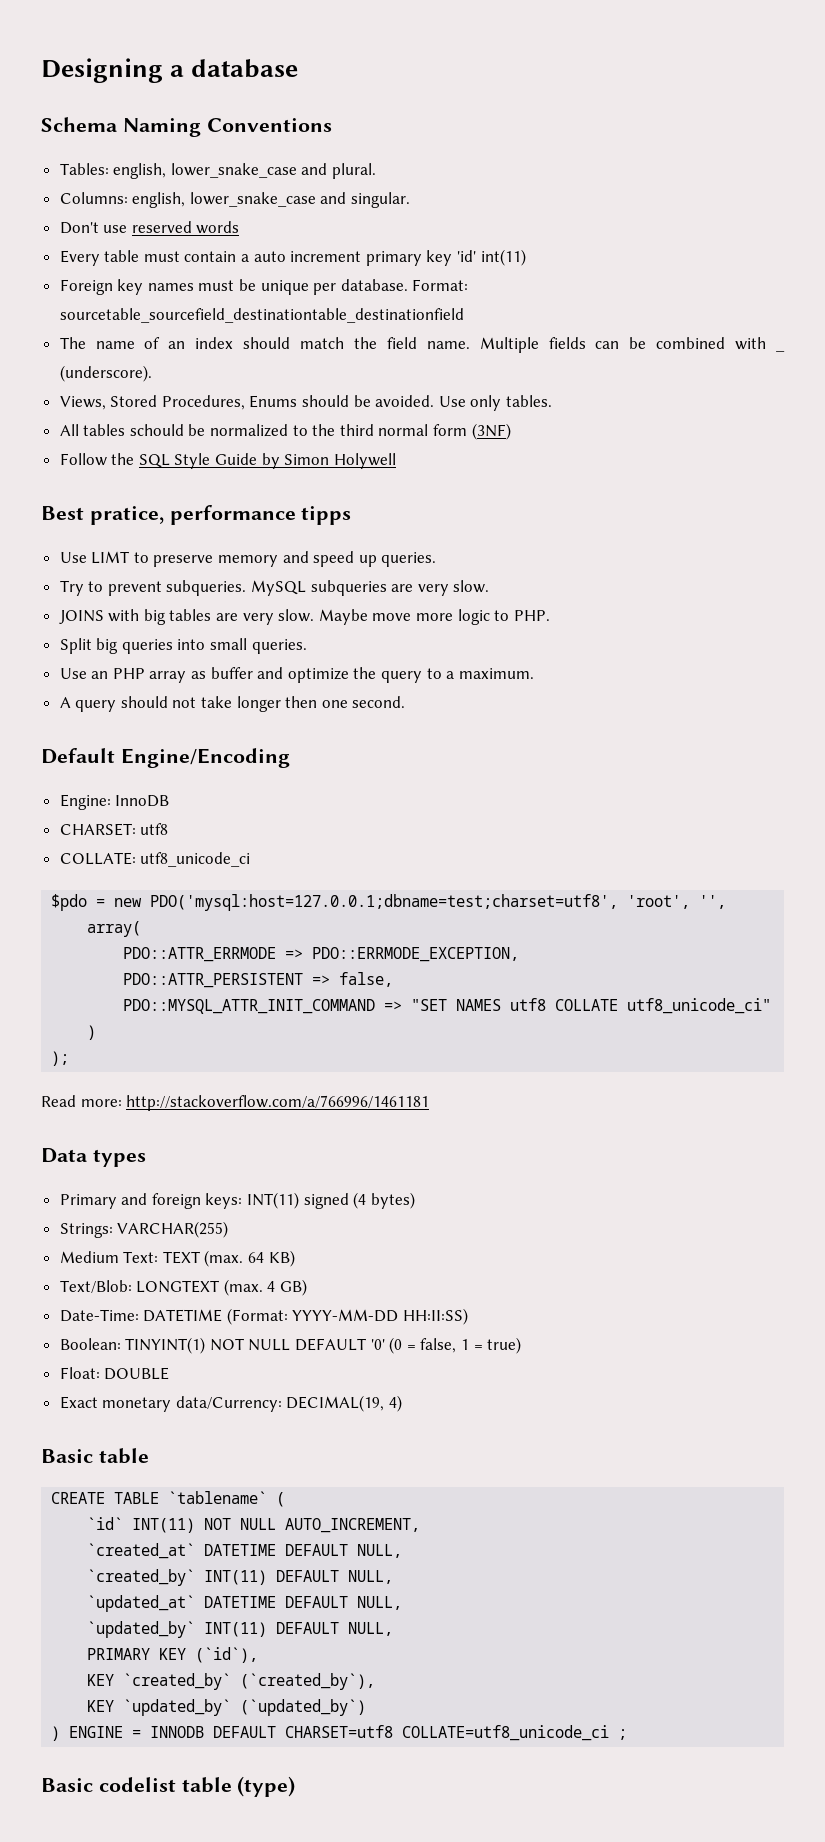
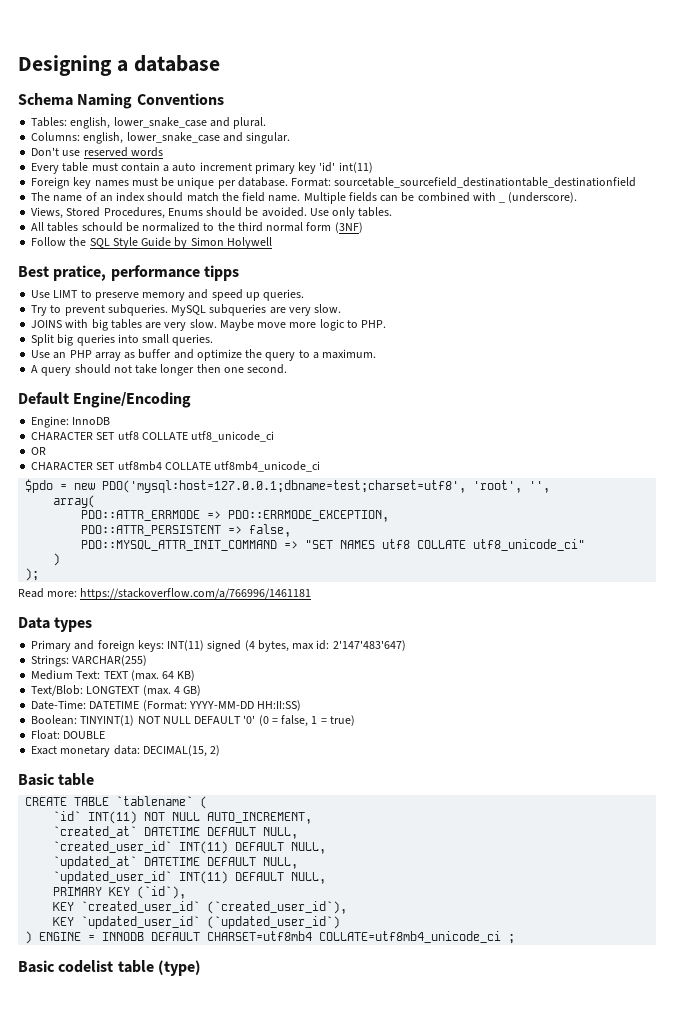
[59,823,169,836] [59,852,251,867] CHARSET: utf8 // COLLATE: utf8_unicode_ci -> [31,431,275,442] [31,447,47,455] [31,461,321,472] CHARACTER SET utf8 COLLATE utf8_unicode_ci // OR // CHARACTER SET utf8mb4 COLLATE utf8mb4_unicode_ci
[126,1095,430,1111] http://stackoverflow.com/a/766996/1461181 -> [80,588,312,600] https://stackoverflow.com/a/766996/1461181
[370,1192,415,1209] bytes) -> [257,640,406,652] bytes, max id: 2'147'483'647)
[175,1395,403,1412] data/Currency: DECIMAL(19, 4) -> [113,745,221,757] data: DECIMAL(15, 2)
[87,1569,196,1586] `created_by` -> [53,841,173,853] `created_user_id`
[87,1621,196,1638] `updated_by` -> [53,871,173,884] `updated_user_id`
[123,1673,376,1690] [87,1699,367,1716] `created_by` (`created_by`), // KEY `updated_by` (`updated_by`) -> [81,901,348,914] [53,916,341,929] `created_user_id` (`created_user_id`), // KEY `updated_user_id` (`updated_user_id`)
[285,1725,610,1741] CHARSET=utf8 COLLATE=utf8_unicode_ci -> [207,931,502,943] CHARSET=utf8mb4 COLLATE=utf8mb4_unicode_ci

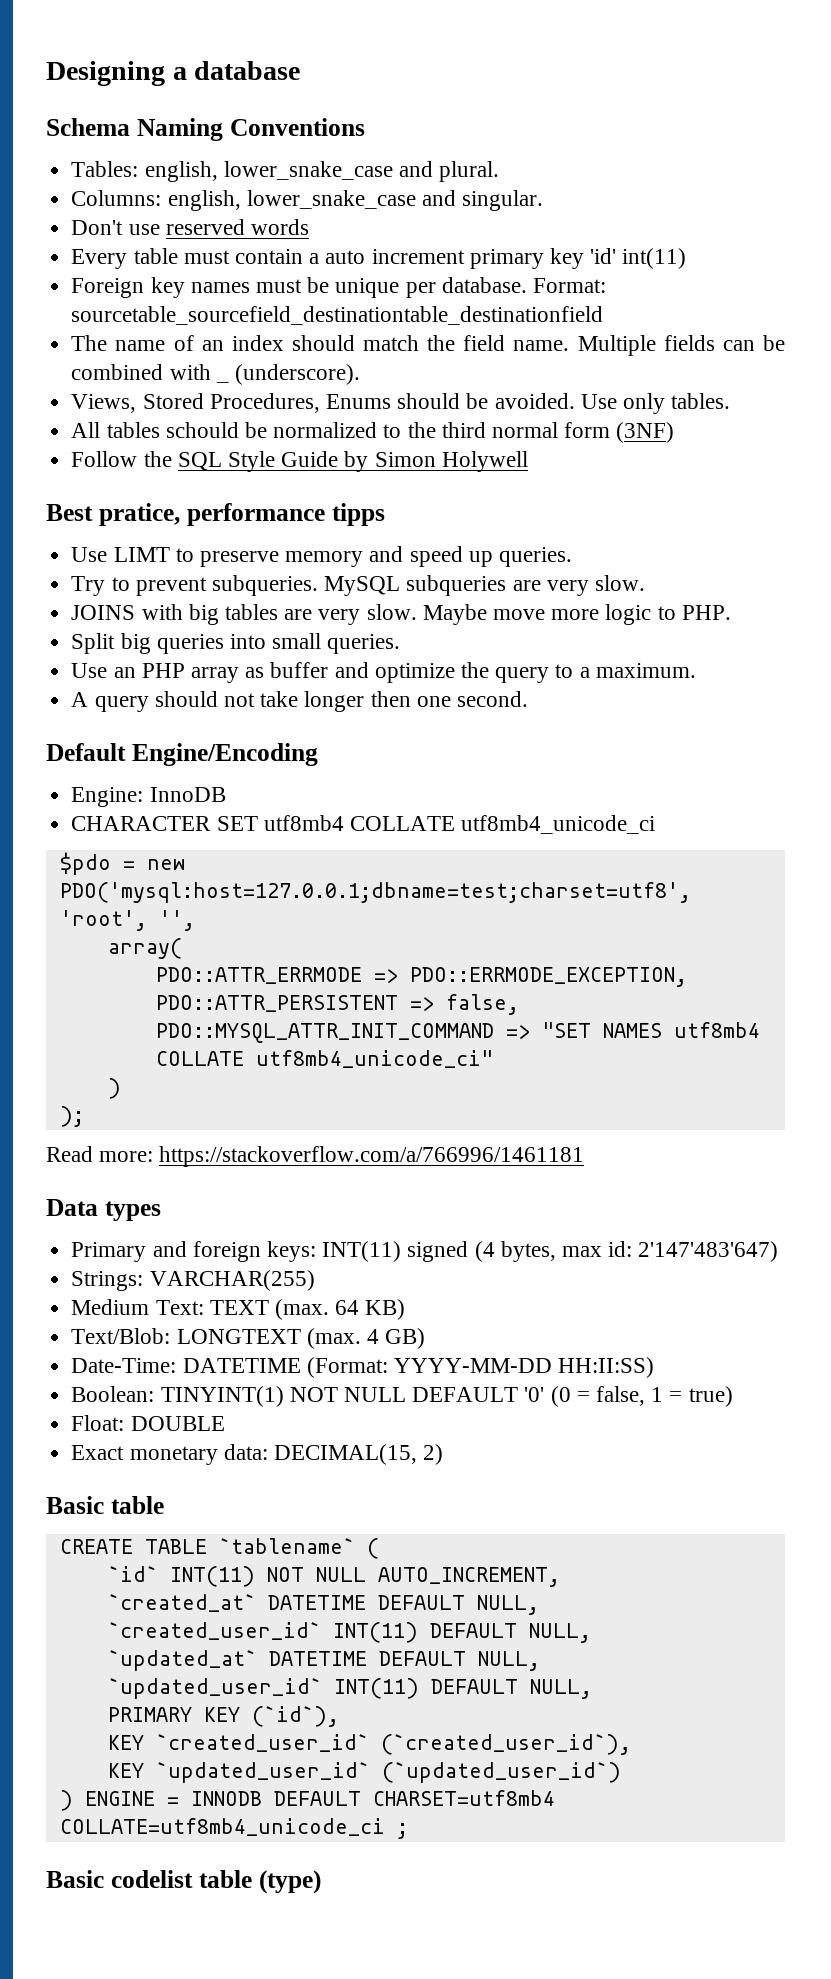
[31,431,275,442] [31,447,47,455] // CHARACTER SET utf8 COLLATE utf8_unicode_ci // OR -> (226, 794) none
[382,539,586,551] utf8 COLLATE utf8_unicode_ci" -> [673,1022,760,1038] [155,1050,493,1068] utf8mb4 COLLATE utf8mb4_unicode_ci"

